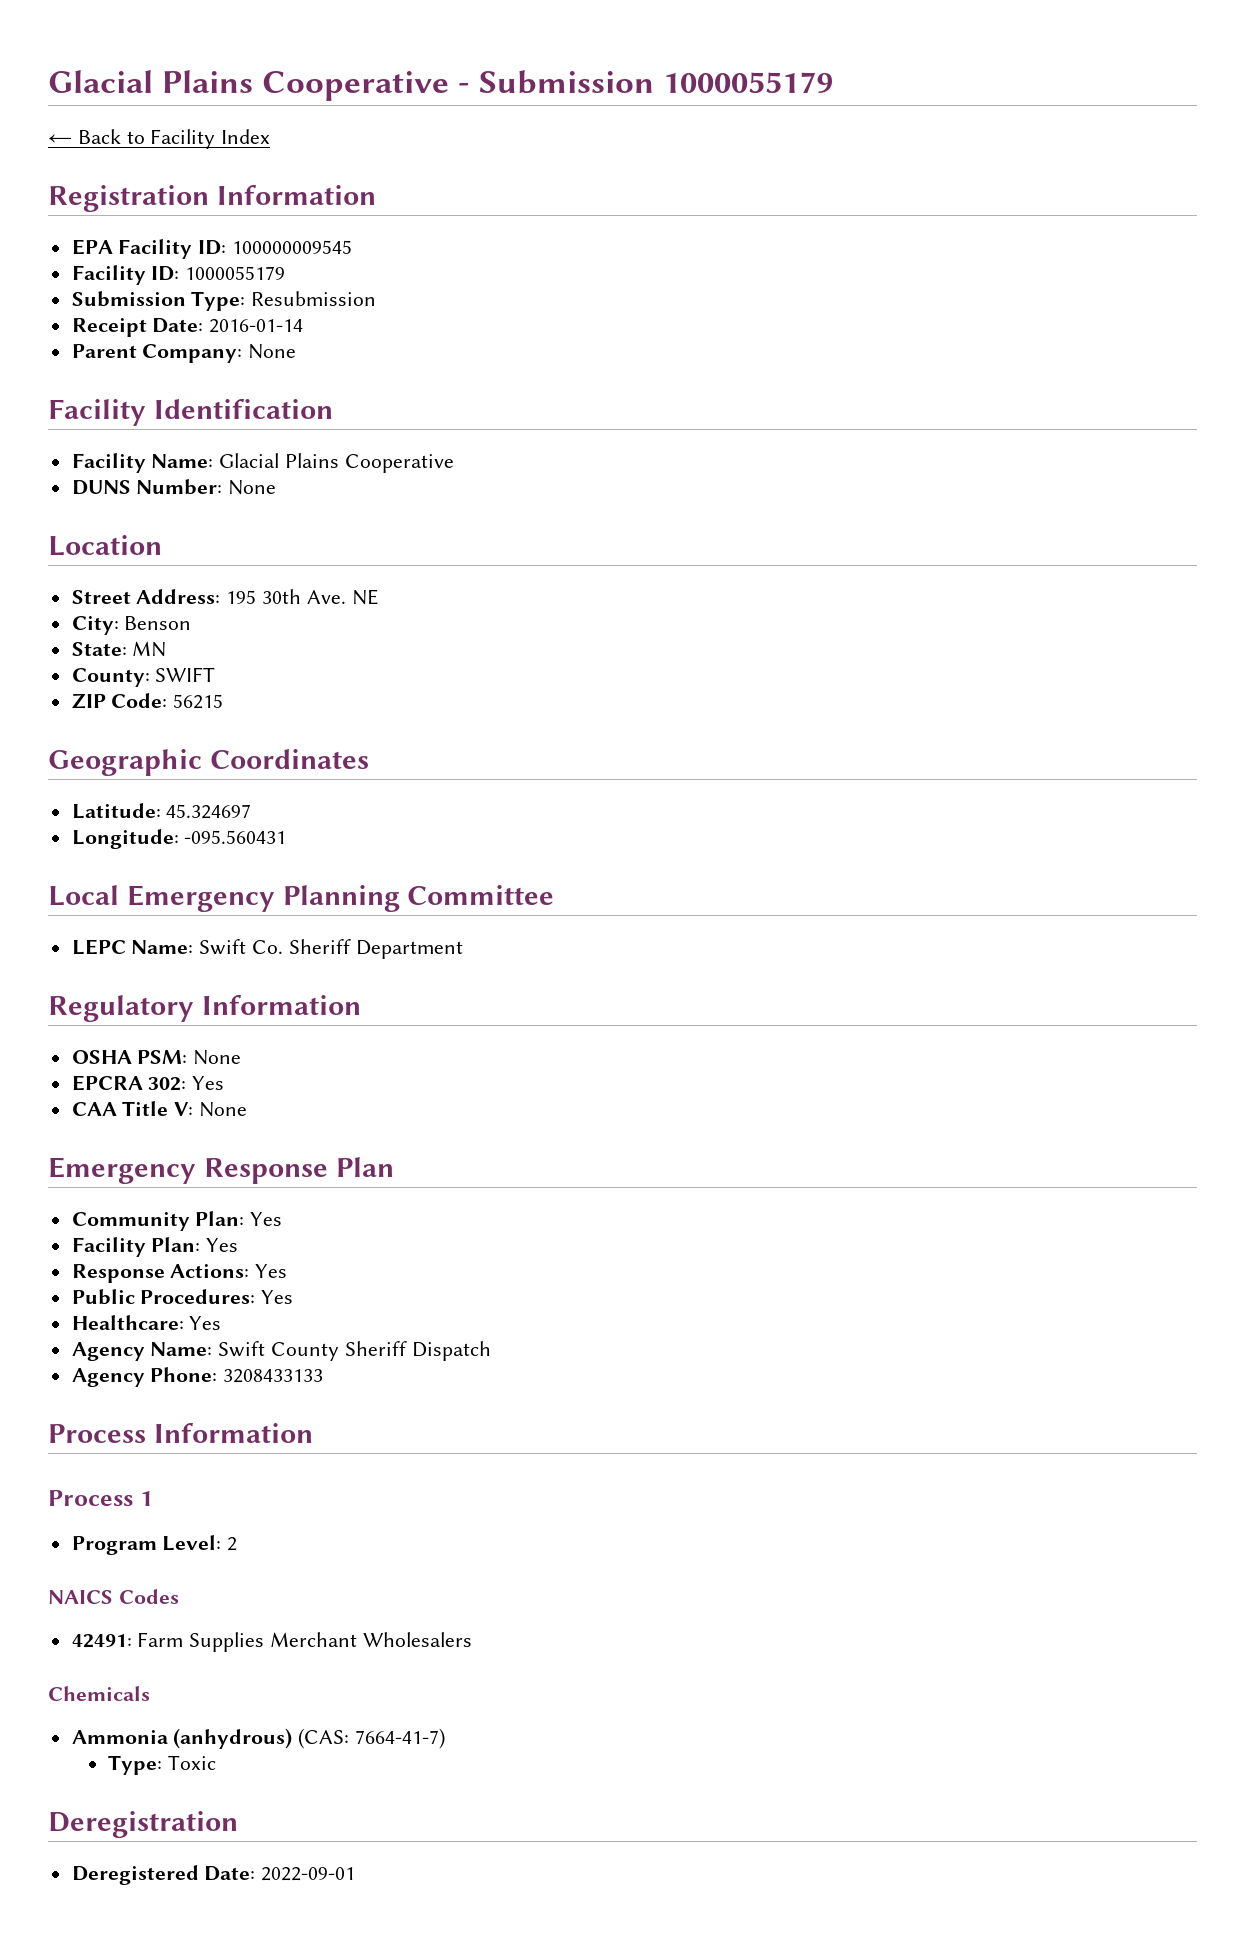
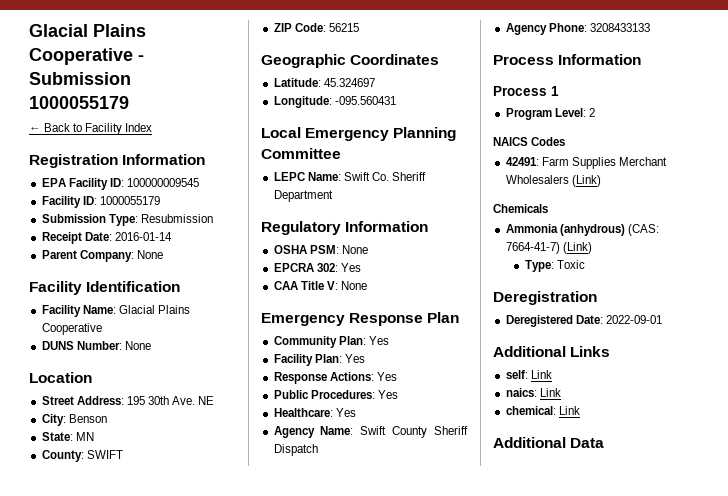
(472, 1639) none -> [571,175,601,187] (Link)
(446, 1738) none -> [562,242,592,254] (Link)
(356, 1874) none -> [493,346,611,357] [505,370,552,379] [505,388,561,397] [505,406,580,415] [493,437,605,448] // Additional Links // self: Link // naics: Link // chemical: Link // Additional Data

